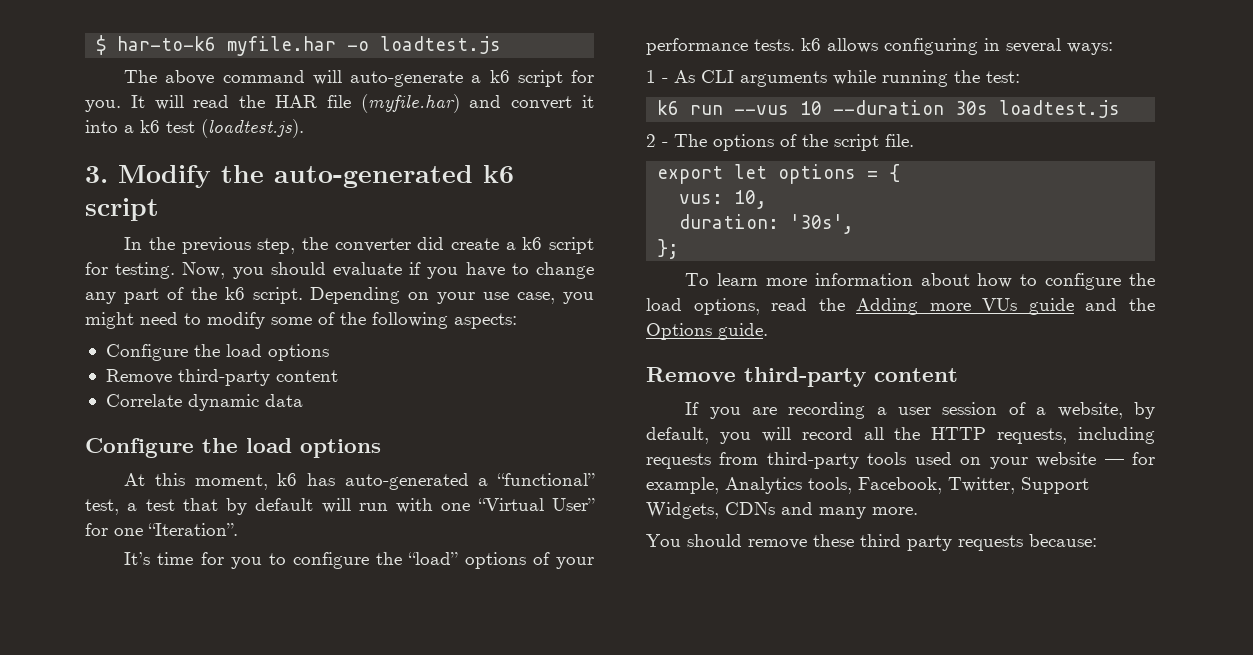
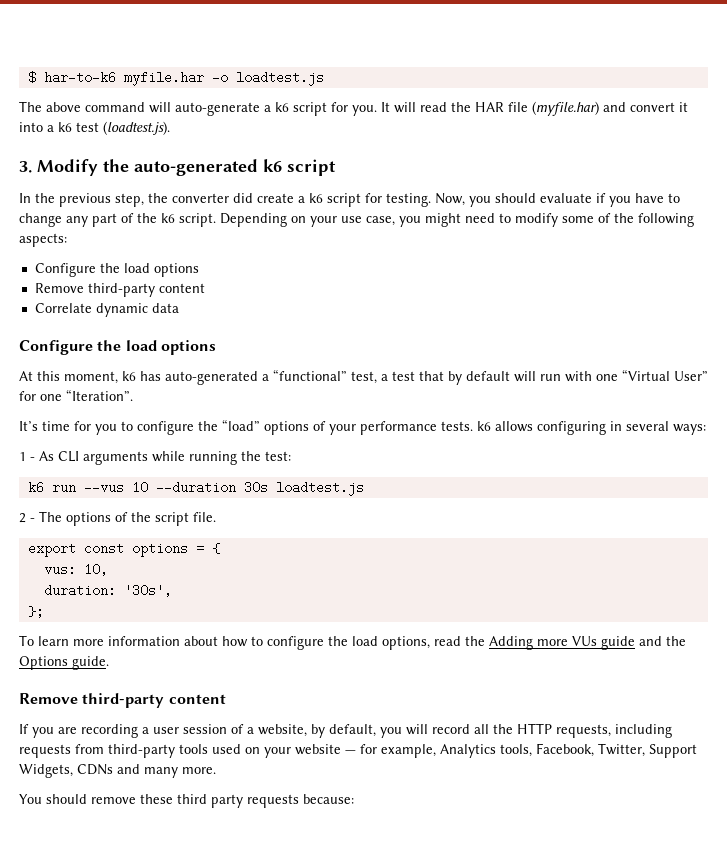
[734,164,768,179] let -> [83,542,124,555] const

